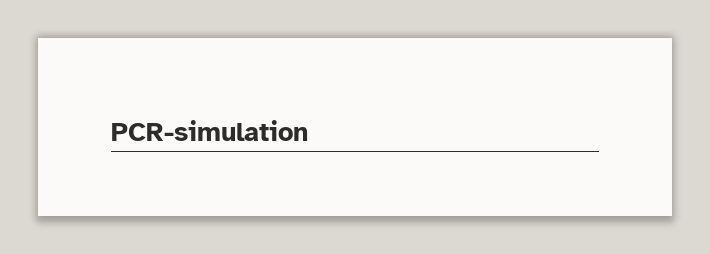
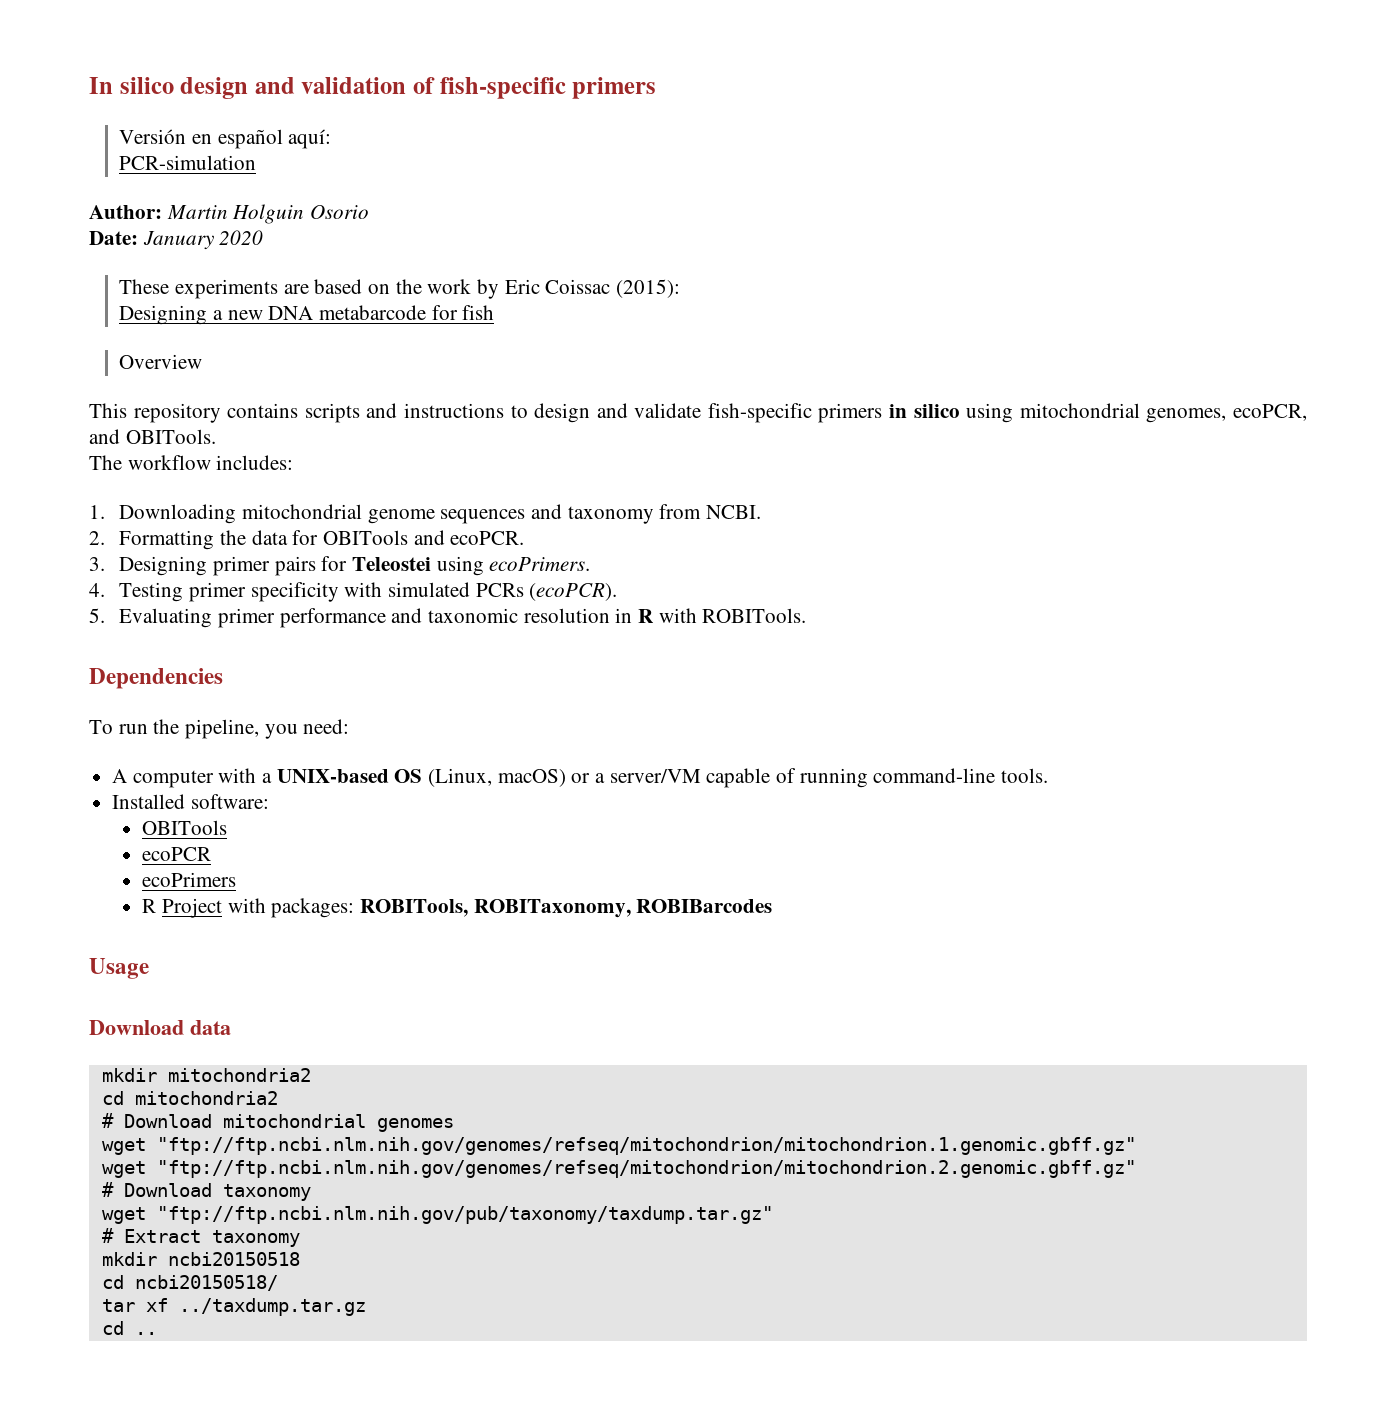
[111,120,308,141] PCR-simulation -> [89,77,657,99] [119,129,332,149] [119,155,257,170] [89,204,370,224] [89,230,264,250] [119,279,680,299] [119,305,495,325] [119,354,203,369] [89,403,1307,423] [89,429,216,444] [89,455,294,470] [89,504,761,524] [89,530,525,550] [89,556,591,576] [89,582,618,602] [89,608,807,628] [89,668,223,689] [89,719,350,739] [112,768,1049,788] [112,794,269,809] [142,820,228,835] [142,847,212,861] [142,872,237,887] [142,898,773,918] [89,958,149,979] [89,1020,231,1035] [101,1068,311,1082] [101,1091,278,1105] [101,1113,454,1132] [101,1137,1136,1155] [101,1160,1136,1178] [101,1182,311,1201] [101,1206,773,1224] [101,1228,300,1247] [101,1252,300,1266] [101,1275,278,1291] [101,1298,366,1316] [101,1321,157,1335] In silico design and validation of fish-specific primers // Versión en español aquí: // PCR-simulation // Author: Martin Holguin Osorio // Date: January 2020 // These experiments are based on the work by Eric Coissac (2015): // Designing a new DNA metabarcode for fish // Overview // This repository contains scripts and instructions to design and validate fish-specific primers in silico using mitochondrial genomes, ecoPCR, and OBITools. // The workflow includes: // 1. Downloading mitochondrial genome sequences and taxonomy from NCBI. // 2. Formatting the data for OBITools and ecoPCR. // 3. Designing primer pairs for Teleostei using ecoPrimers. // 4. Testing primer specificity with simulated PCRs (ecoPCR). // 5. Evaluating primer performance and taxonomic resolution in R with ROBITools. // Dependencies // To run the pipeline, you need: // A computer with a UNIX-based OS (Linux, macOS) or a server/VM capable of running command-line tools. // Installed software: // OBITools // ecoPCR // ecoPrimers // R Project with packages: ROBITools, ROBITaxonomy, ROBIBarcodes // Usage // Download data // mkdir mitochondria2 // cd mitochondria2 // # Download mitochondrial genomes // wget "ftp://ftp.ncbi.nlm.nih.gov/genomes/refseq/mitochondrion/mitochondrion.1.genomic.gbff.gz" // wget "ftp://ftp.ncbi.nlm.nih.gov/genomes/refseq/mitochondrion/mitochondrion.2.genomic.gbff.gz" // # Download taxonomy // wget "ftp://ftp.ncbi.nlm.nih.gov/pub/taxonomy/taxdump.tar.gz" // # Extract taxonomy // mkdir ncbi20150518 // cd ncbi20150518/ // tar xf ../taxdump.tar.gz // cd ..

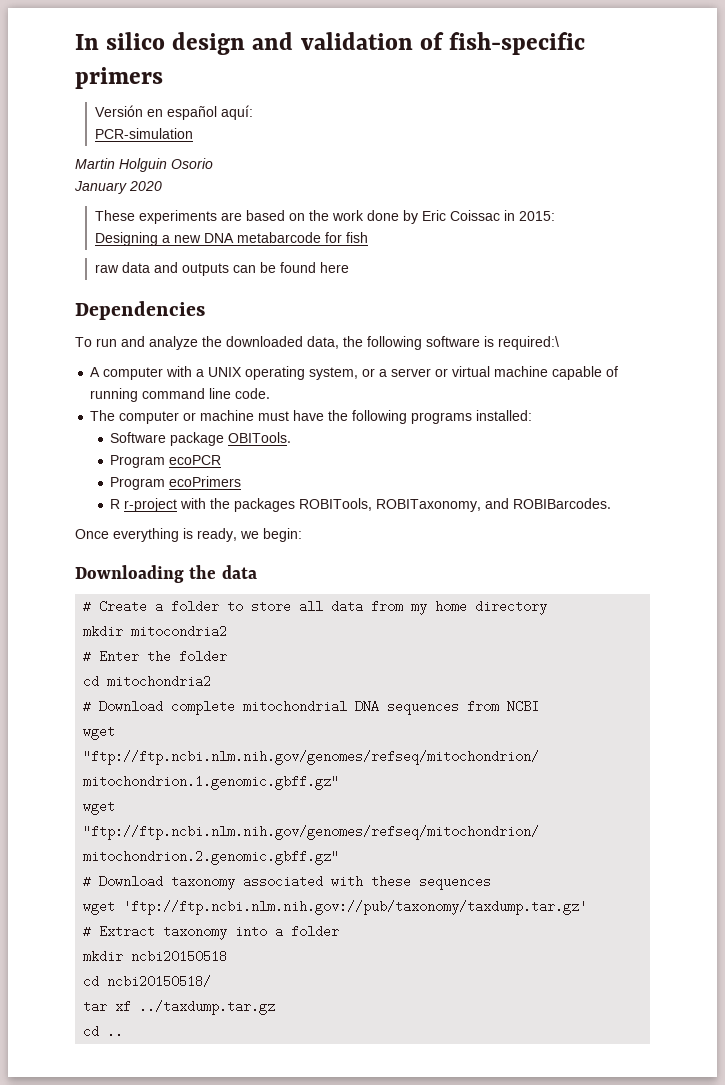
[89,205,162,219] Author: -> (193, 133) none
[89,231,138,245] Date: -> (213, 163) none
(472, 286) none -> [366,210,399,221] done
[615,279,680,298] (2015): -> [503,210,555,221] in 2015:
[119,354,203,369] [89,403,1307,423] [89,429,216,444] [89,455,294,470] [89,504,761,524] [89,530,525,550] [89,556,591,576] [89,582,618,602] [89,608,807,628] [89,668,223,689] [89,719,350,739] [112,768,1049,788] [112,794,269,809] [142,820,228,835] Overview // This repository contains scripts and instructions to design and validate fish-specific primers in silico using mitochondrial genomes, ecoPCR, and OBITools. // The workflow includes: // 1. Downloading mitochondrial genome sequences and taxonomy from NCBI. // 2. Formatting the data for OBITools and ecoPCR. // 3. Designing primer pairs for Teleostei using ecoPrimers. // 4. Testing primer specificity with simulated PCRs (ecoPCR). // 5. Evaluating primer performance and taxonomic resolution in R with ROBITools. // Dependencies // To run the pipeline, you need: // A computer with a UNIX-based OS (Linux, macOS) or a server/VM capable of running command-line tools. // Installed software: // OBITools // -> [94,262,349,276] [75,301,205,320] [75,336,559,350] [90,366,619,380] [90,388,271,402] [90,410,533,424] [110,432,292,446] [110,455,166,468] raw data and outputs can be found here // Dependencies // To run and analyze the downloaded data, the following software is required:\ // A computer with a UNIX operating system, or a server or virtual machine capable of running command line code. // The computer or machine must have the following programs installed: // Software package OBITools. // Program
(212, 854) none -> [110,477,166,490] Program
[161,898,773,918] [89,958,149,979] [89,1020,231,1035] [101,1068,311,1082] [101,1091,278,1105] [101,1113,454,1132] Project with packages: ROBITools, ROBITaxonomy, ROBIBarcodes // Usage // Download data // mkdir mitochondria2 // cd mitochondria2 // # Download mitochondrial genomes -> [124,498,612,512] [75,528,302,542] [75,565,257,583] [83,600,548,615] [83,625,228,638] [83,650,228,663] [83,675,212,688] [83,700,540,715] r-project with the packages ROBITools, ROBITaxonomy, and ROBIBarcodes. // Once everything is ready, we begin: // Downloading the data // # Create a folder to store all data from my home directory // mkdir mitocondria2 // # Enter the folder // cd mitochondria2 // # Download complete mitochondrial DNA sequences from NCBI
[101,1206,773,1224] // wget "ftp://ftp.ncbi.nlm.nih.gov/pub/taxonomy/taxdump.tar.gz" -> [243,875,492,890] [83,900,588,915] associated with these sequences // wget 'ftp://ftp.ncbi.nlm.nih.gov://pub/taxonomy/taxdump.tar.gz'
(300, 1238) none -> [235,925,340,938] into a folder

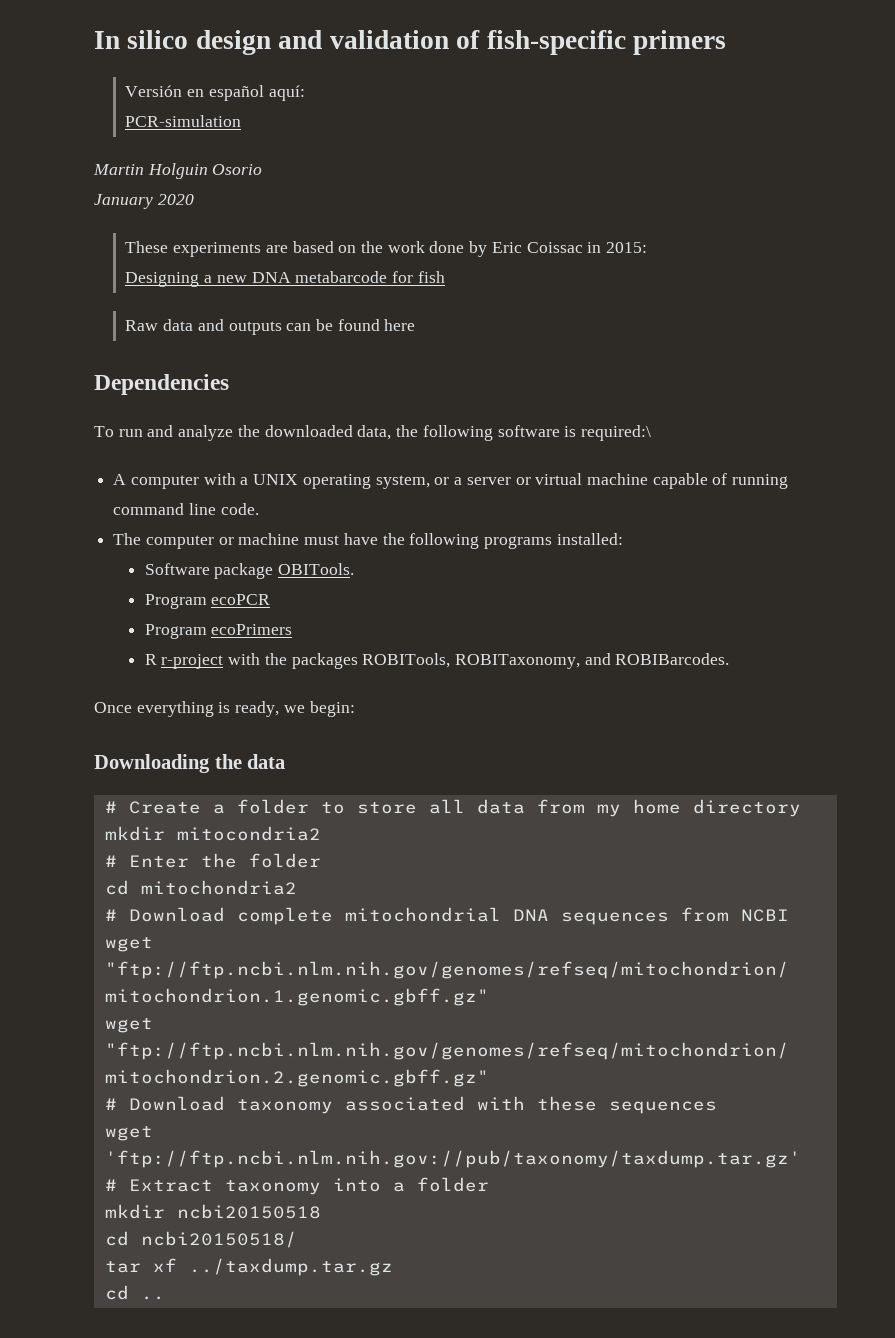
[94,264,119,273] raw -> [125,320,159,331] Raw

